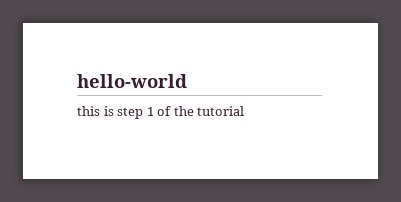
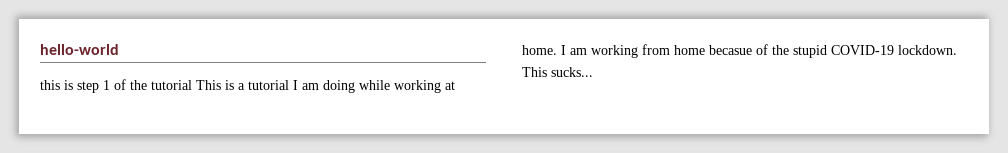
(245, 111) none -> [196,80,455,93] [522,44,957,58] [522,67,593,77] This is a tutorial I am doing while working at home. I am working from home becasue of the stupid COVID-19 lockdown. This sucks...

